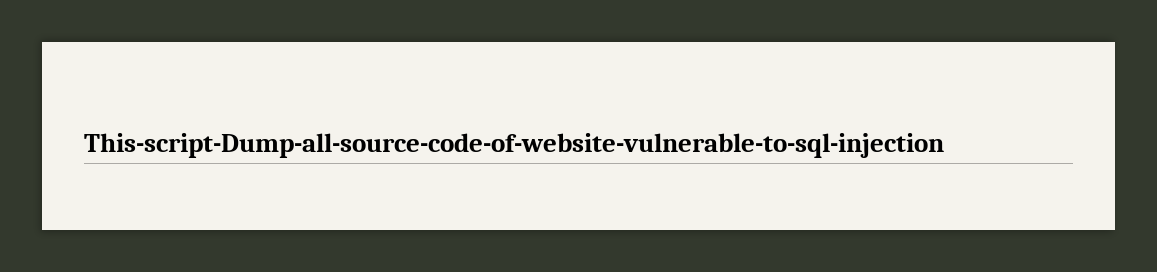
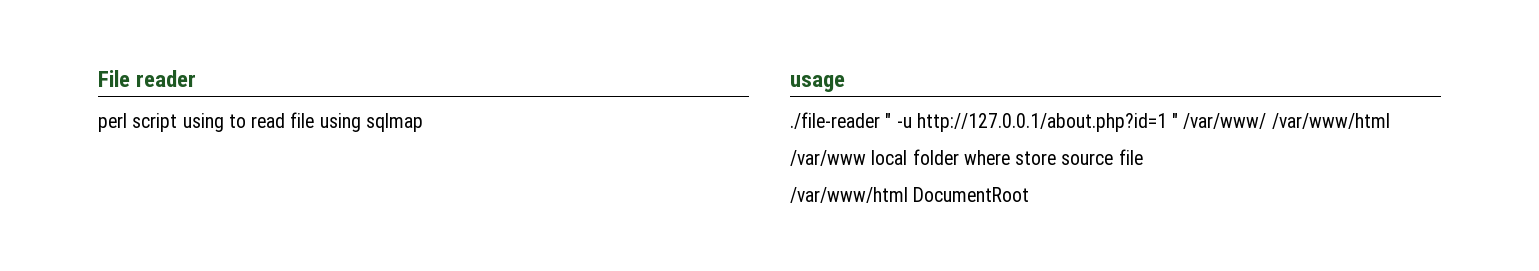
[84,133,944,158] This-script-Dump-all-source-code-of-website-vulnerable-to-sql-injection -> [98,70,197,87] [98,112,423,132] [790,75,845,92] [790,112,1390,132] [790,149,1143,166] [790,187,1030,203] File reader // perl script using to read file using sqlmap // usage // ./file-reader " -u http://127.0.0.1/about.php?id=1 " /var/www/ /var/www/html // /var/www local folder where store source file // /var/www/html DocumentRoot

